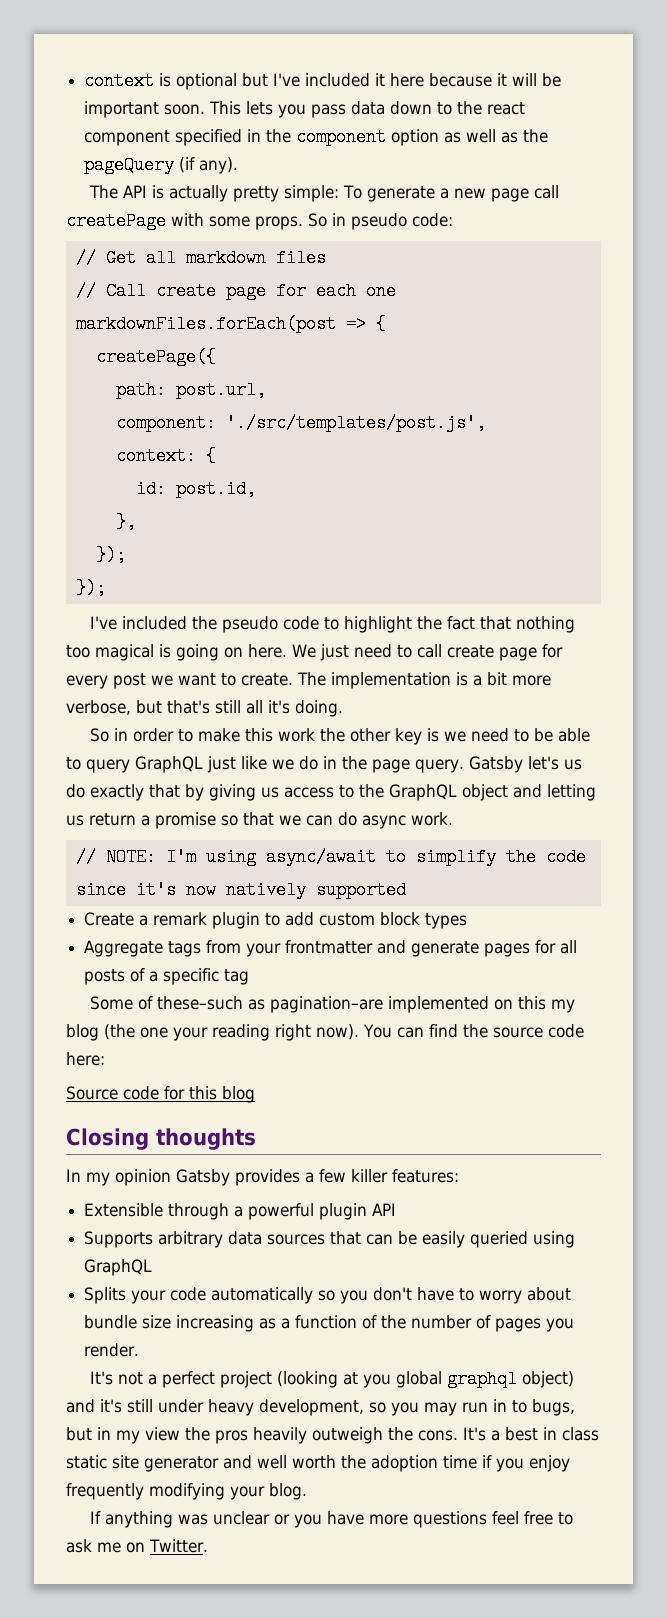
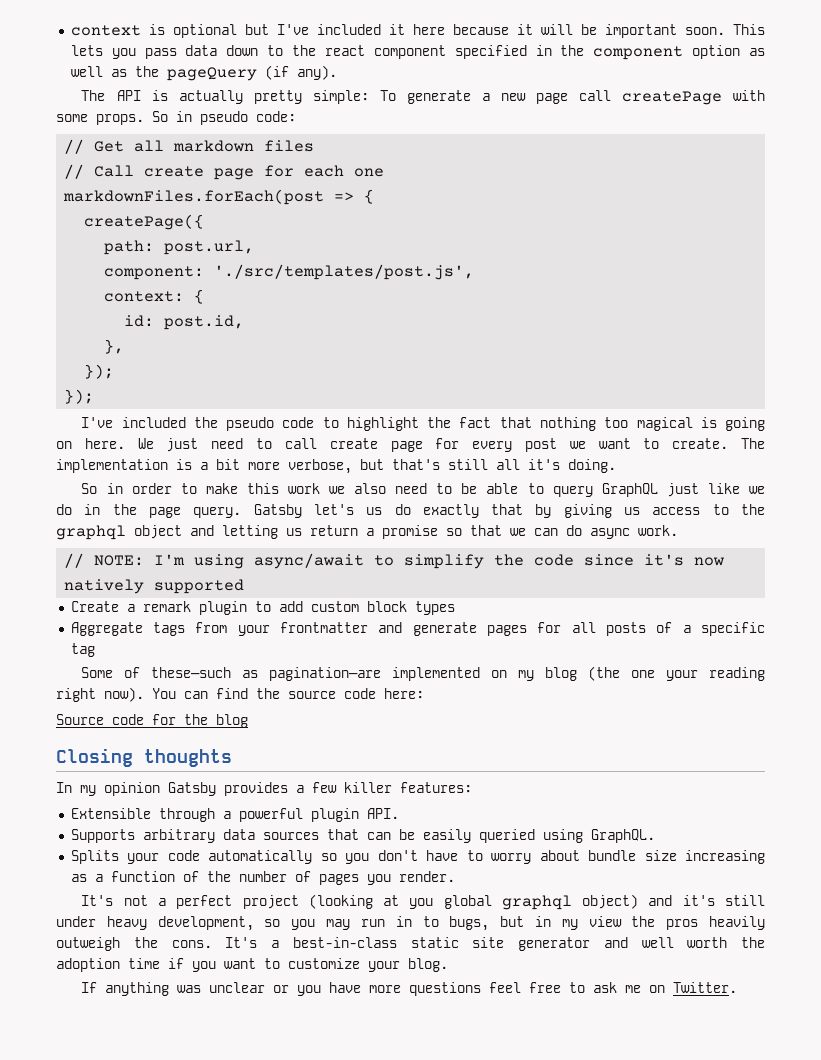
[319,728,466,745] the other key is we -> [329,483,387,494] we also
[389,784,457,801] GraphQL -> [56,525,126,540] graphql
[156,996,383,1013] these–such as pagination–are -> [151,667,382,681] these—such as pagination—are
[517,996,546,1010] this -> (508, 674) none
[189,1086,217,1100] this -> [184,714,208,725] the
[372,1203,397,1216] API -> [366,808,399,819] API.
[84,1259,153,1276] GraphQL -> [590,829,655,843] GraphQL.
[505,1427,599,1441] best in class -> [292,937,397,948] best-in-class
[529,1455,570,1472] [66,1483,225,1500] enjoy frequently modifying -> [224,958,360,969] want to customize

